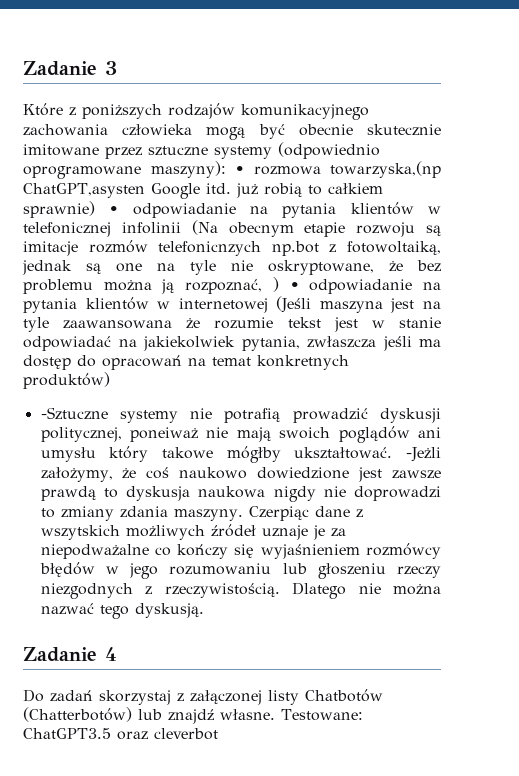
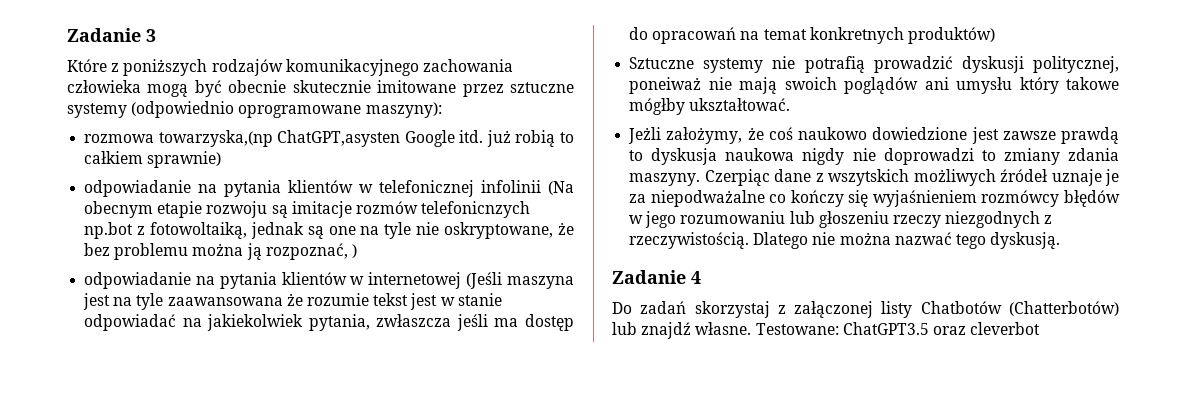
[235,166,244,174] • -> (442, 110) //
[109,206,119,214] • -> (222, 159) //
[289,282,299,290] • -> (357, 251) //
[40,407,108,420] -Sztuczne -> [629,57,695,69] Sztuczne
[406,447,441,462] -Jeżli -> [628,127,662,144] // Jeżli

